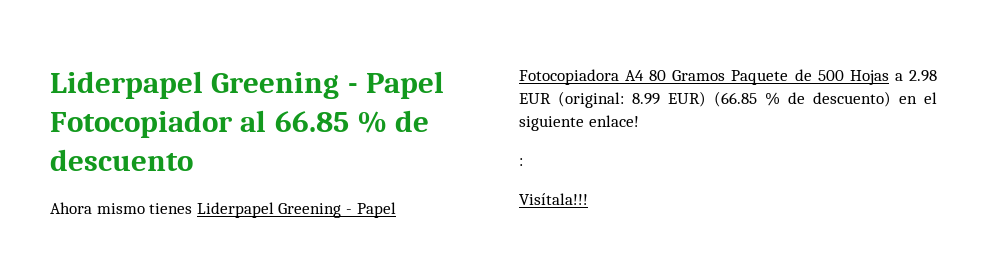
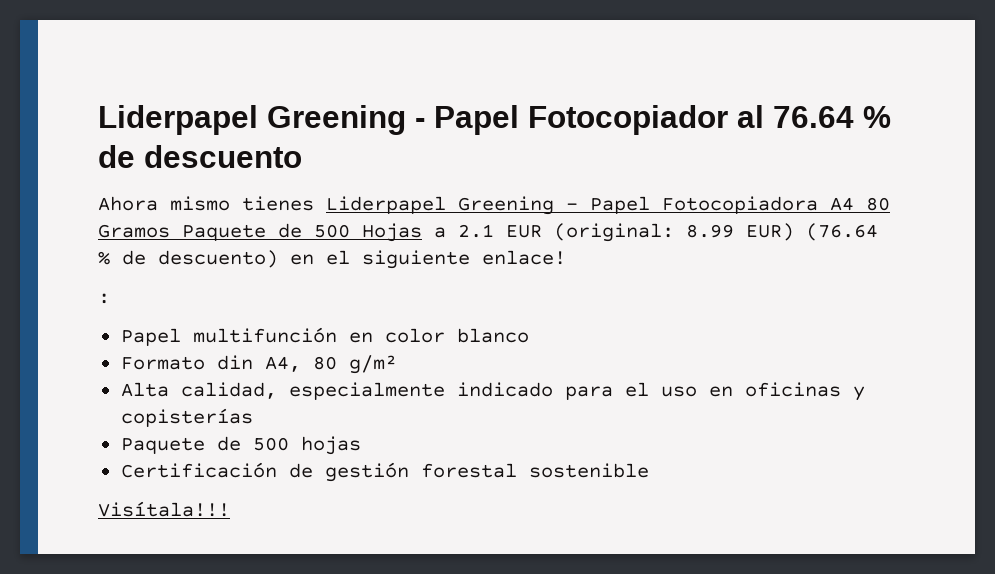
[274,111,349,132] 66.85 -> [773,106,854,128] 76.64
[908,70,937,82] 2.98 -> [458,224,494,238] 2.1
[714,91,757,107] (66.85 -> [806,223,878,241] (76.64
(523, 162) none -> [120,327,529,346] [120,355,397,374] [120,382,865,401] [120,408,253,427] [120,436,361,455] [120,462,649,482] // Papel multifunción en color blanco // Formato din A4, 80 g/m² // Alta calidad, especialmente indicado para el uso en oficinas y copisterías // Paquete de 500 hojas // Certificación de gestión forestal sostenible

